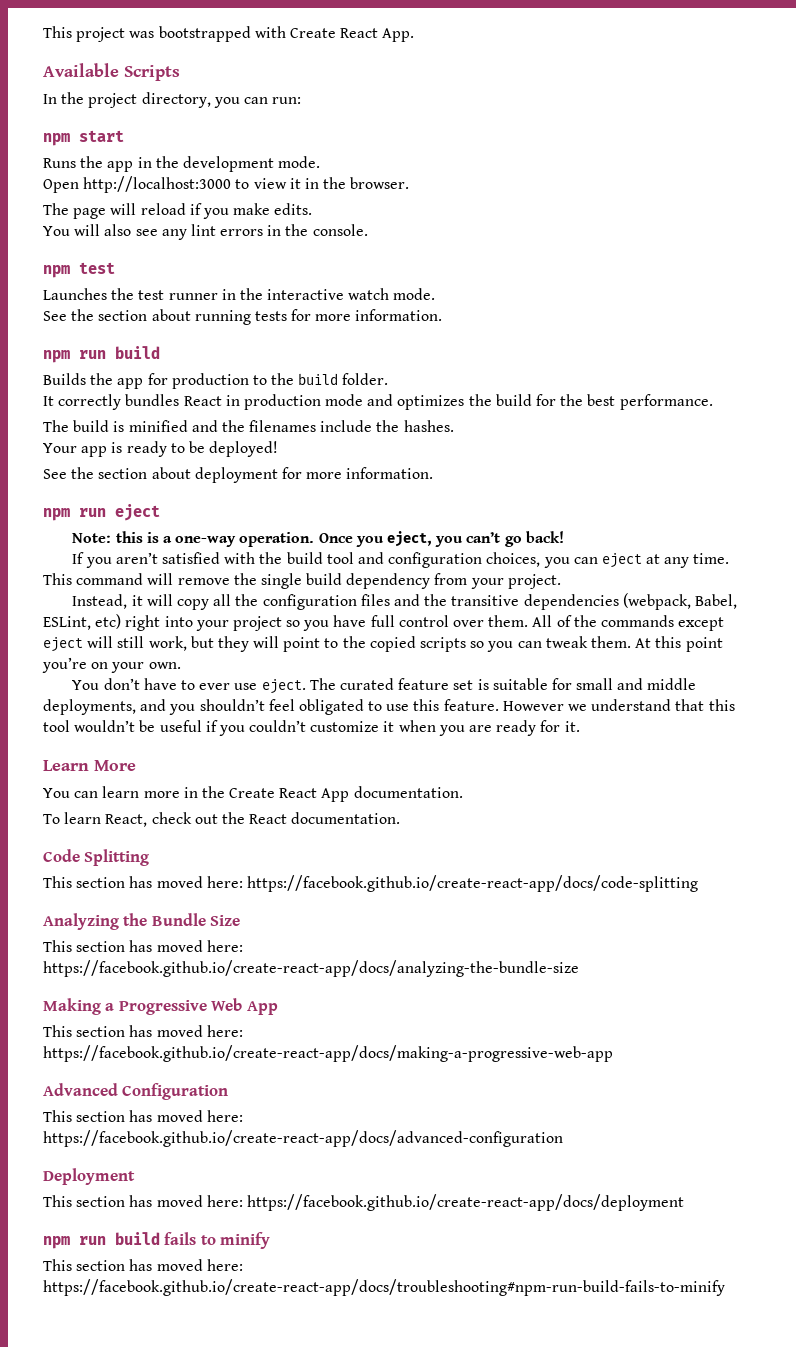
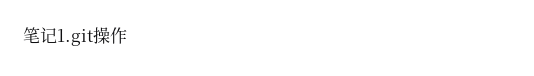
[43,26,415,42] [43,63,180,81] [43,92,302,108] [43,130,124,146] [43,156,321,172] [43,176,410,193] [43,203,313,219] [43,224,368,240] [43,262,115,278] [43,288,436,300] [43,309,443,325] [43,346,160,363] [43,373,389,389] [43,394,713,410] [43,420,454,432] [43,441,279,457] [43,467,434,483] [43,504,160,521] [72,531,564,547] [72,552,730,568] [43,573,561,589] [72,593,737,610] [43,614,725,631] [43,636,723,652] [42,657,181,673] [72,678,697,694] [43,699,735,715] [43,720,580,736] [43,760,136,771] [43,786,463,802] [43,812,401,827] [43,849,150,866] [43,875,698,892] [43,913,241,930] [43,940,243,952] [43,960,579,977] [43,998,278,1015] [43,1025,243,1037] [43,1045,613,1062] [43,1083,229,1100] [43,1110,243,1122] [43,1130,563,1147] [43,1168,135,1185] [43,1194,684,1211] [43,1232,271,1249] [43,1259,243,1271] [43,1279,725,1296] This project was bootstrapped with Create React App. // Available Scripts // In the project directory, you can run: // npm start // Runs the app in the development mode. // Open http://localhost:3000 to view it in the browser. // The page will reload if you make edits. // You will also see any lint errors in the console. // npm test // Launches the test runner in the interactive watch mode. // See the section about running tests for more information. // npm run build // Builds the app for production to the build folder. // It correctly bundles React in production mode and optimizes the build for the best performance. // The build is minified and the filenames include the hashes. // Your app is ready to be deployed! // See the section about deployment for more information. // npm run eject // Note: this is a one-way operation. Once you eject, you can’t go back! // If you aren’t satisfied with the build tool and configuration choices, you can eject at any time. This command will remove the single build dependency from your project. // Instead, it will copy all the configuration files and the transitive dependencies (webpack, Babel, ESLint, etc) right into your project so you have full control over them. All of the commands except eject will still work, but they will point to the copied scripts so you can tweak them. At this point you’re on your own. // You don’t have to ever use eject. The curated feature set is suitable for small and middle deployments, and you shouldn’t feel obligated to use this feature. However we understand that this tool wouldn’t be useful if you couldn’t customize it when you are ready for it. // Learn More // You can learn more in the Create React App documentation. // To learn React, check out the React documentation. // Code Splitting // This section has moved here: https://facebook.github.io/create-react-app/docs/code-splitting // Analyzing the Bundle Size // This section has moved here: https://facebook.github.io/create-react-app/docs/analyzing-the-bundle-size // Making a Progressive Web App // This section has moved here: https://facebook.github.io/create-react-app/docs/making-a-progressive-web-app // Advanced Configuration // This section has moved here: https://facebook.github.io/create-react-app/docs/advanced-configuration // Deployment // This section has moved here: https://facebook.github.io/create-react-app/docs/deployment // npm run build fails to minify // This section has moved here: https://facebook.github.io/create-react-app/docs/troubleshooting#npm-run-build-fails-to-minify -> [23,27,127,46] 笔记1.git操作

